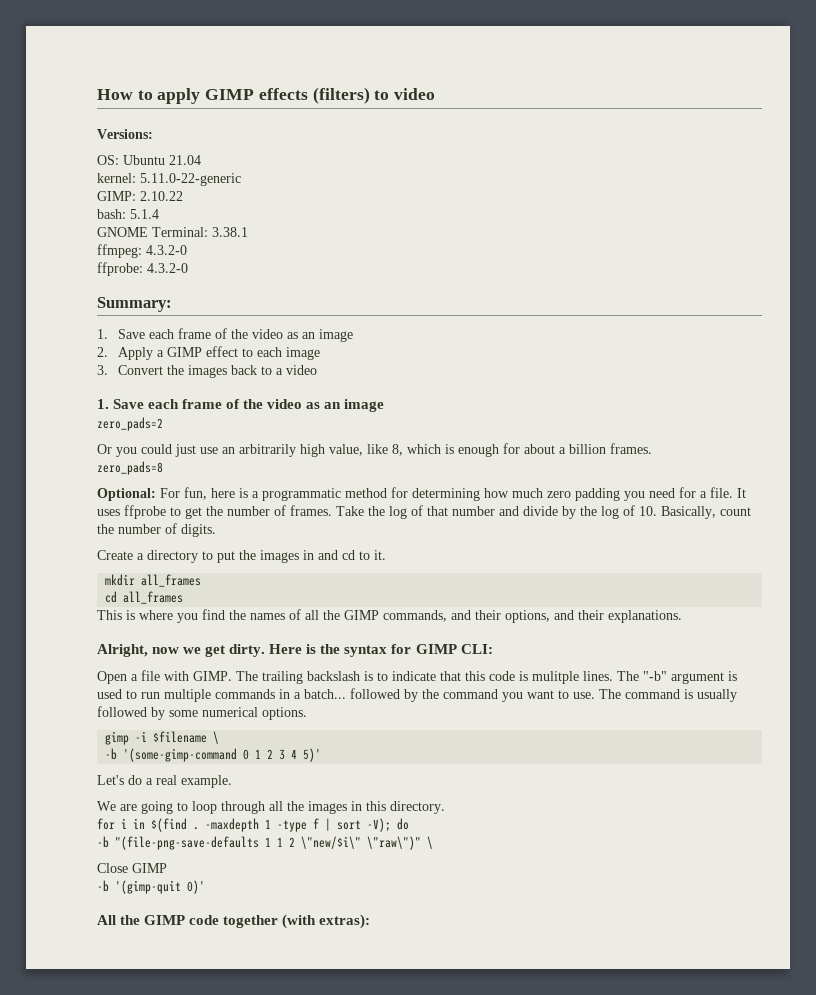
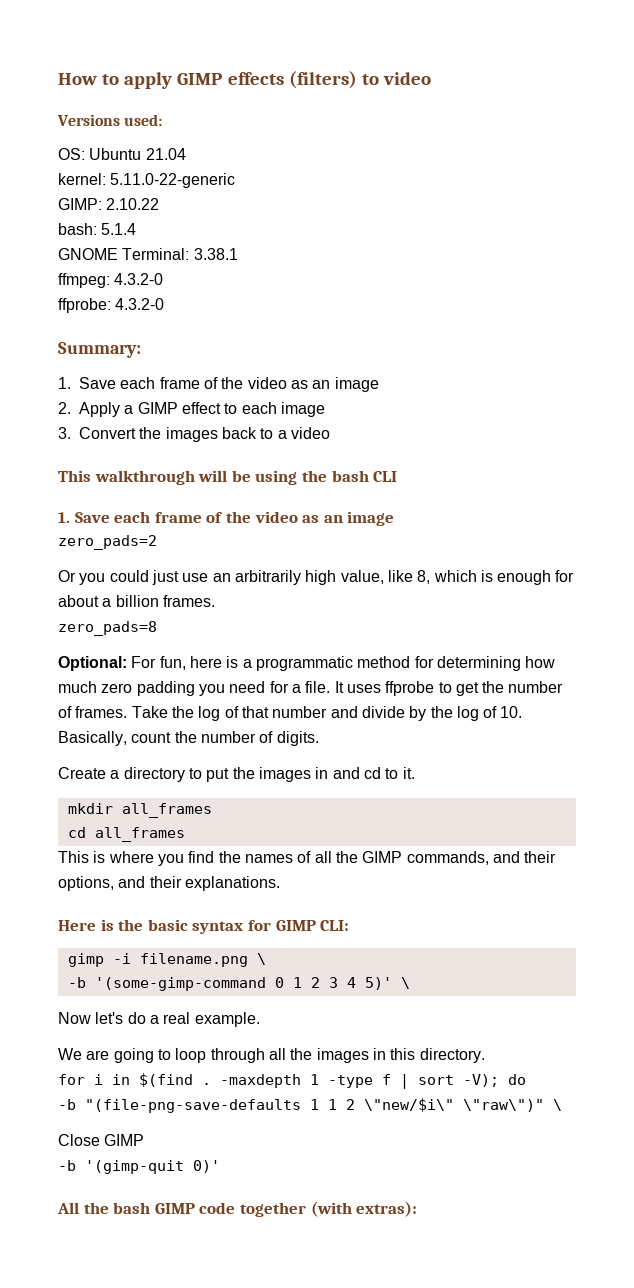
[97,129,153,139] Versions: -> [57,114,163,126] Versions used:
(317, 370) none -> [58,470,398,485] // This walkthrough will be using the bash CLI
[97,644,266,657] Alright, now we get dirty. -> (280, 883) none
(341, 649) none -> [147,919,188,931] basic
[97,670,737,684] [97,688,737,702] [97,706,307,720] // Open a file with GIMP. The trailing backslash is to indicate that this code is mulitple lines. The "-b" argument is used to run multiple commands in a batch... followed by the command you want to use. The command is usually followed by some numerical options. -> (350, 925) none
[153,731,208,743] $filename -> [139,953,248,967] filename.png
[97,775,124,785] // Let's -> [400,977,410,989] [58,1012,124,1024] \ // Now let's
(141, 920) none -> [113,1202,151,1214] bash

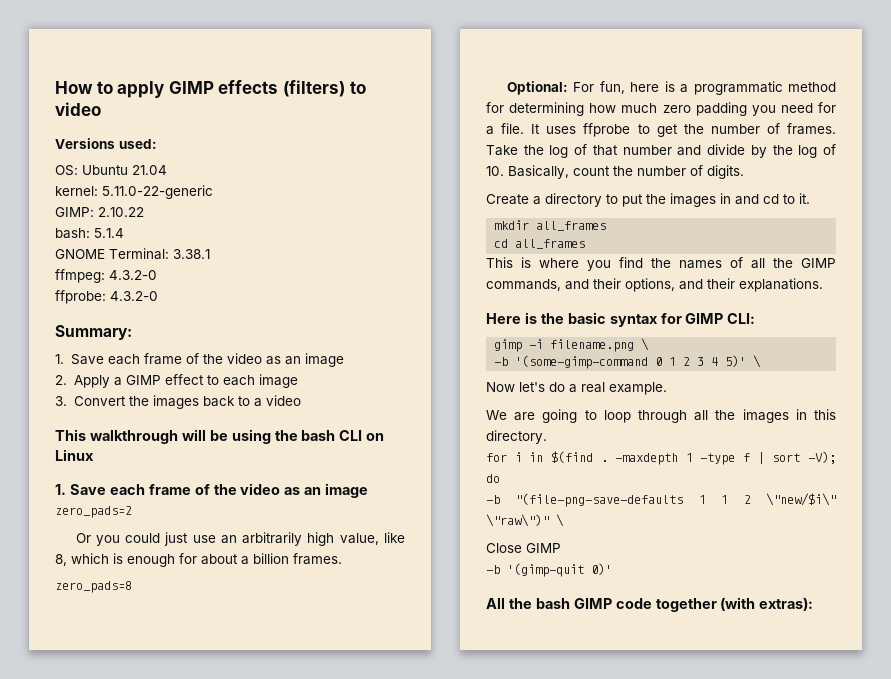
(398, 476) none -> [366,433,385,441] [55,449,94,461] on Linux

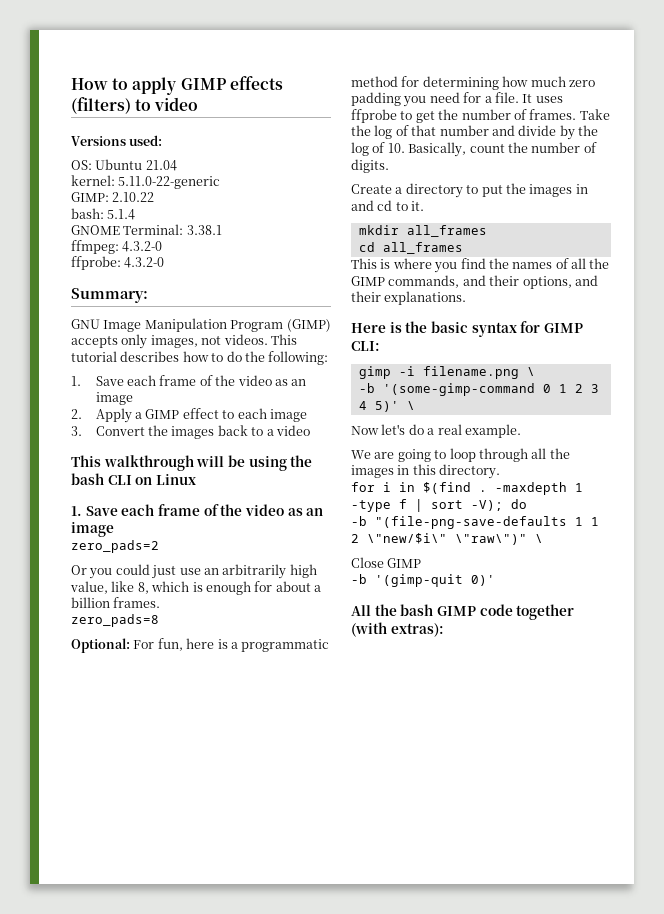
(132, 332) none -> [71,318,331,332] [71,334,297,349] [71,351,329,365] // GNU Image Manipulation Program (GIMP) accepts only images, not videos. This tutorial describes how to do the following:

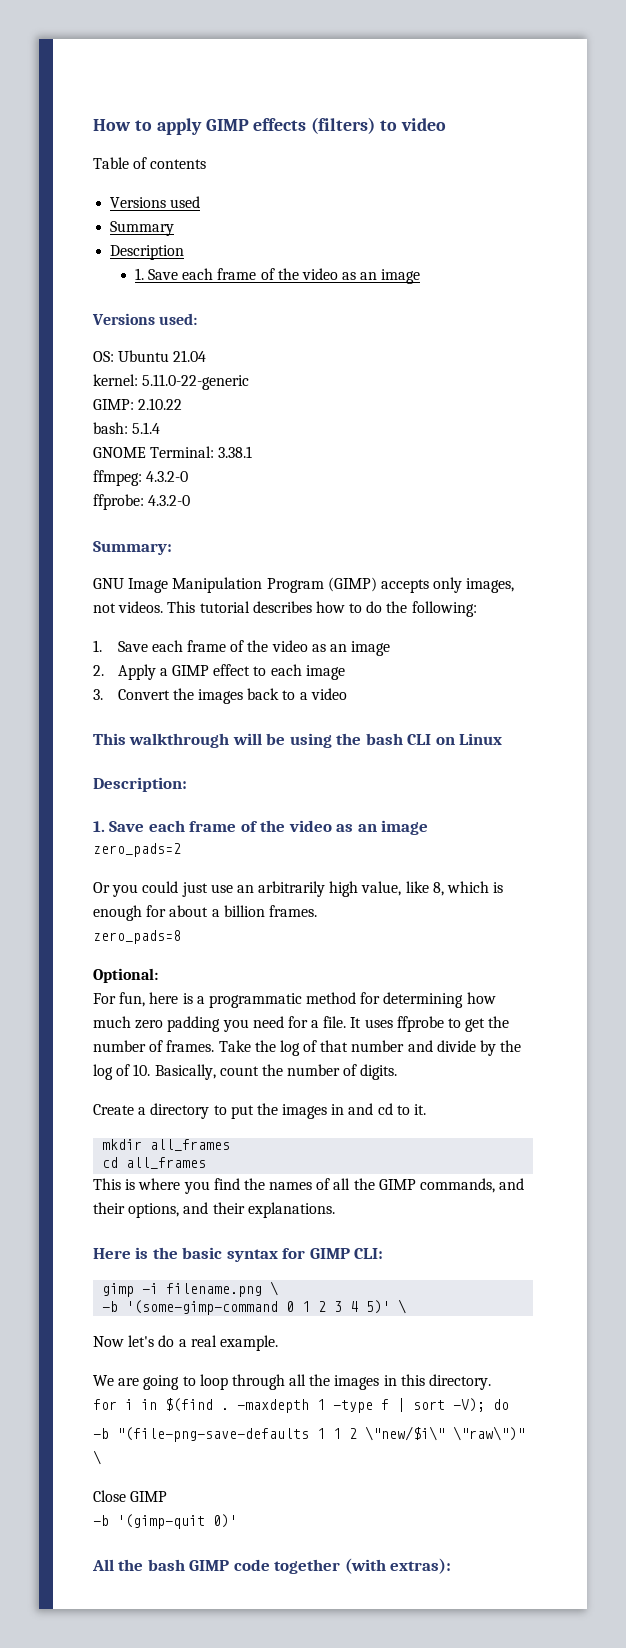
(199, 104) none -> [93,157,207,169] [110,196,201,208] [110,221,175,236] [110,245,185,260] [134,268,421,284] // Table of contents // Versions used // Summary // Description // 1. Save each frame of the video as an image
(196, 479) none -> [93,777,187,792] // Description:
(130, 645) none -> (158, 975) //

